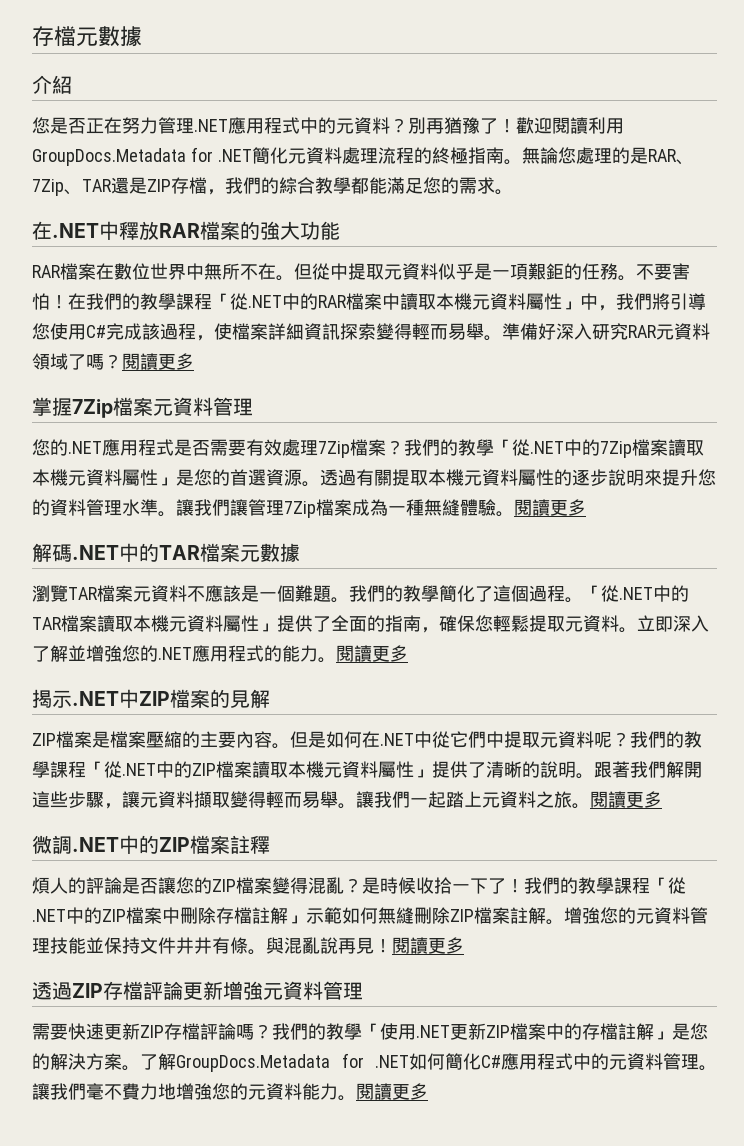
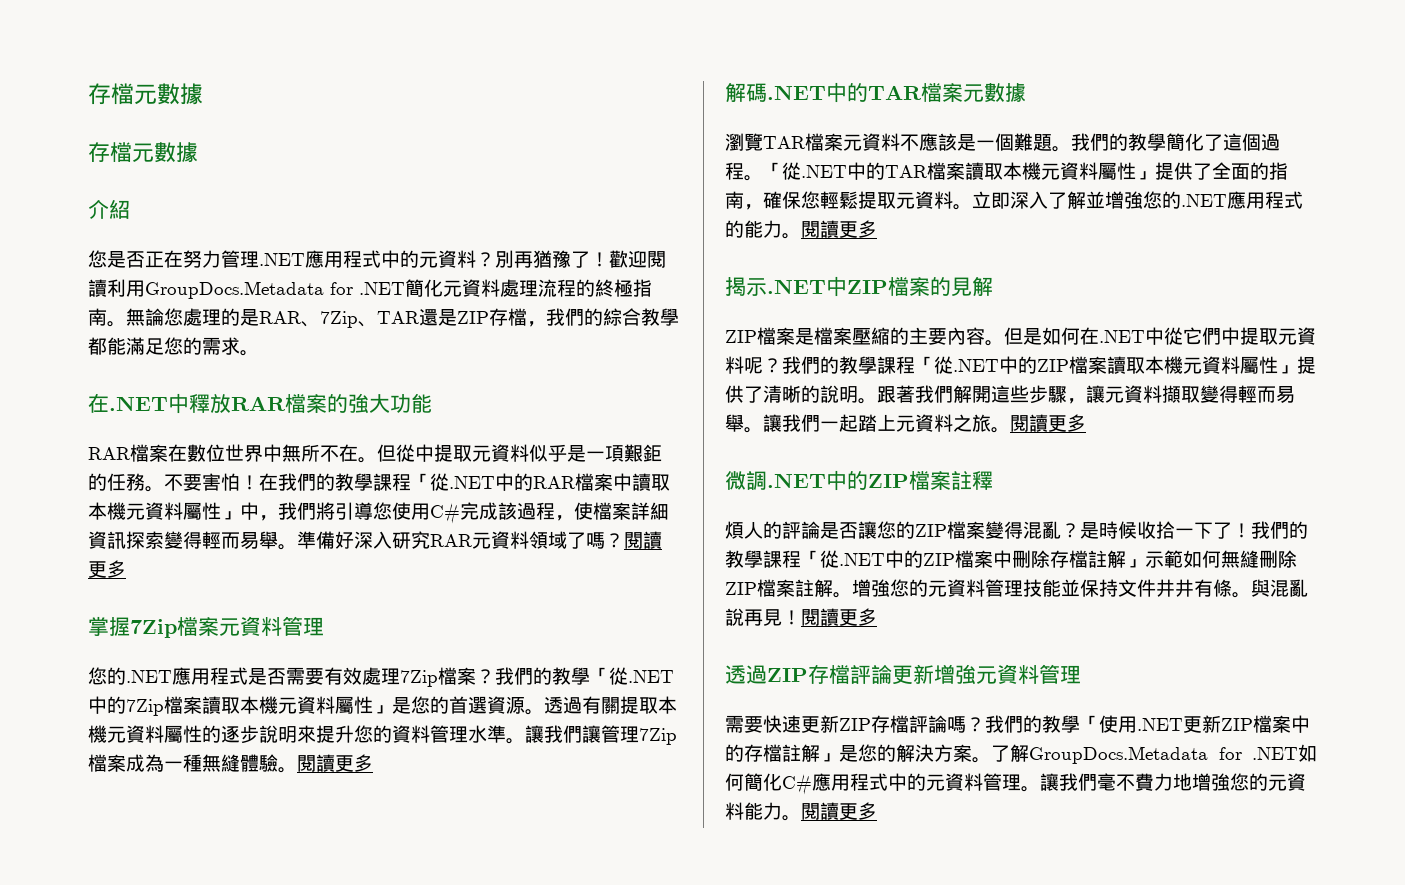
[32,26,142,47] 存檔元數據 -> [88,83,203,105] [88,142,198,163] 存檔元數據 // 存檔元數據

